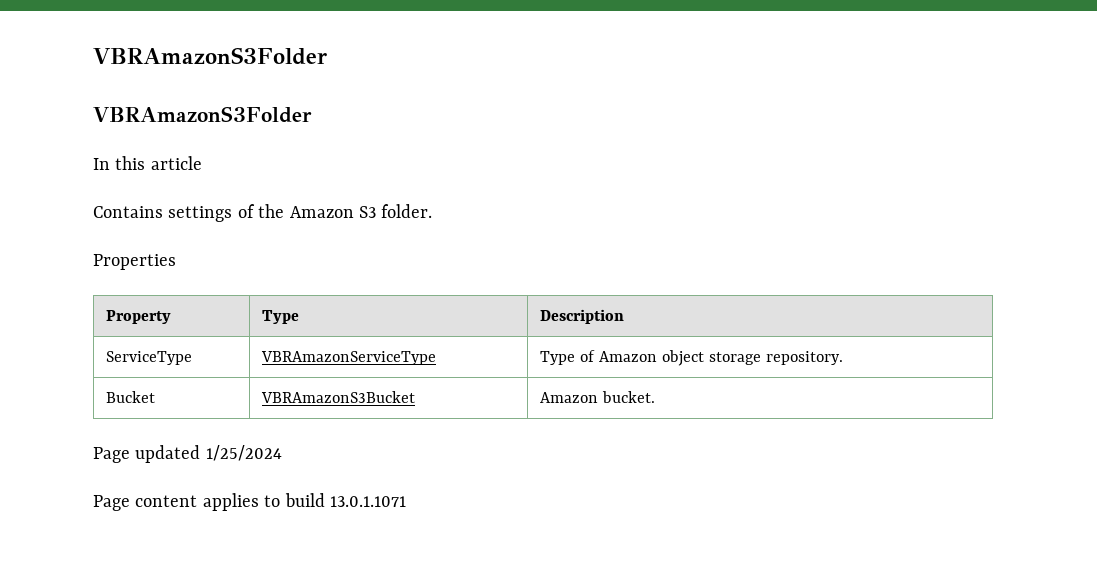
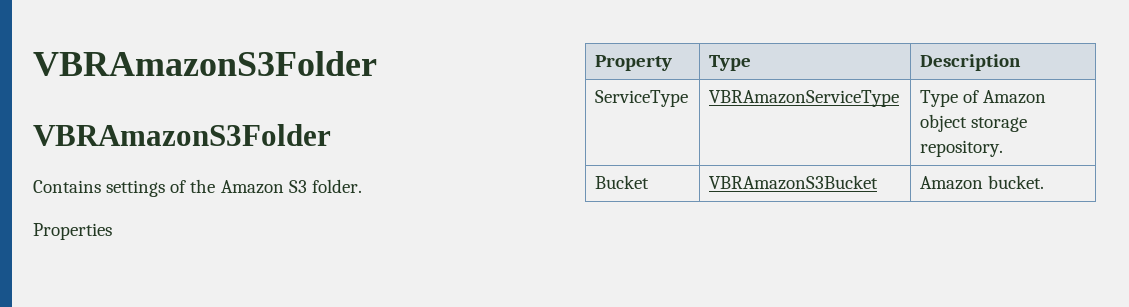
[93,156,202,170] // In this article -> (331, 135) none
[93,445,282,463] [93,493,406,511] // Page updated 1/25/2024 // Page content applies to build 13.0.1.1071 -> (1045, 182) none

